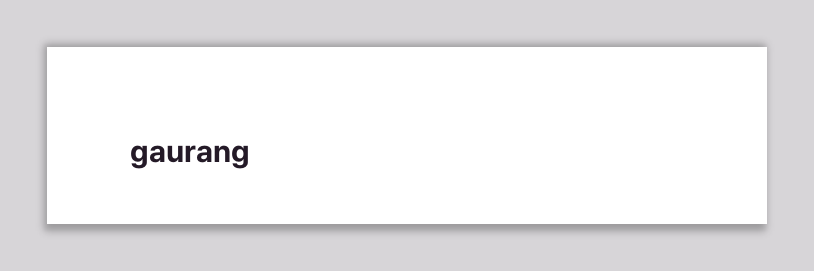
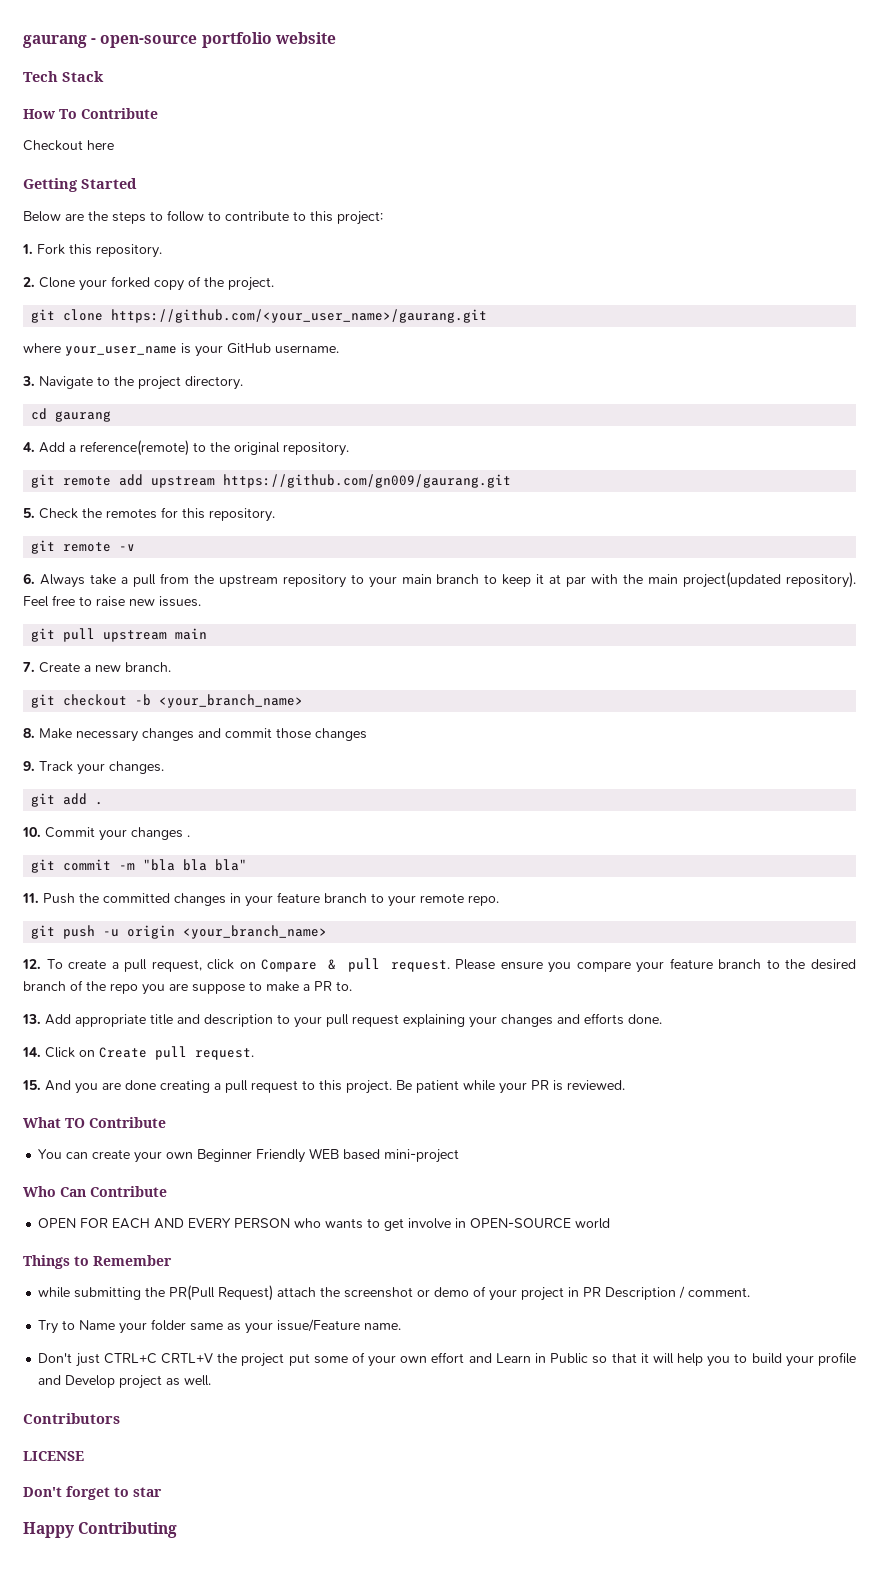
[130,145,250,169] gaurang -> [23,32,336,48] [23,71,104,82] [23,108,158,119] [23,140,114,151] [23,178,137,192] [23,210,383,225] [22,244,162,258] [23,276,274,291] [31,309,488,323] [23,343,339,357] [22,376,243,390] [31,408,112,422] [23,440,349,456] [31,474,512,488] [23,507,275,522] [31,540,136,554] [23,572,857,588] [23,595,201,607] [31,628,208,642] [23,662,171,673] [31,694,304,708] [23,728,367,742] [23,761,164,775] [31,793,104,807] [22,827,190,841] [31,859,248,873] [22,892,499,907] [31,925,328,939] [22,958,856,973] [23,980,352,995] [22,1013,662,1028] [22,1046,254,1060] [22,1080,625,1094] [23,1117,166,1128] [38,1148,460,1163] [23,1186,167,1197] [38,1218,611,1231] [23,1255,172,1269] [38,1285,751,1301] [38,1319,402,1334] [38,1352,856,1367] [38,1375,212,1389] [23,1413,120,1424] [23,1451,84,1461] [23,1486,162,1500] [23,1522,178,1538] gaurang - open-source portfolio website // Tech Stack // How To Contribute // Checkout here // Getting Started // Below are the steps to follow to contribute to this project: // 1. Fork this repository. // 2. Clone your forked copy of the project. // git clone https://github.com/<your_user_name>/gaurang.git // where your_user_name is your GitHub username. // 3. Navigate to the project directory. // cd gaurang // 4. Add a reference(remote) to the original repository. // git remote add upstream https://github.com/gn009/gaurang.git // 5. Check the remotes for this repository. // git remote -v // 6. Always take a pull from the upstream repository to your main branch to keep it at par with the main project(updated repository). Feel free to raise new issues. // git pull upstream main // 7. Create a new branch. // git checkout -b <your_branch_name> // 8. Make necessary changes and commit those changes // 9. Track your changes. // git add . // 10. Commit your changes . // git commit -m "bla bla bla" // 11. Push the committed changes in your feature branch to your remote repo. // git push -u origin <your_branch_name> // 12. To create a pull request, click on Compare & pull request. Please ensure you compare your feature branch to the desired branch of the repo you are suppose to make a PR to. // 13. Add appropriate title and description to your pull request explaining your changes and efforts done. // 14. Click on Create pull request. // 15. And you are done creating a pull request to this project. Be patient while your PR is reviewed. // What TO Contribute // You can create your own Beginner Friendly WEB based mini-project // Who Can Contribute // OPEN FOR EACH AND EVERY PERSON who wants to get involve in OPEN-SOURCE world // Things to Remember // while submitting the PR(Pull Request) attach the screenshot or demo of your project in PR Description / comment. // Try to Name your folder same as your issue/Feature name. // Don't just CTRL+C CRTL+V the project put some of your own effort and Learn in Public so that it will help you to build your profile and Develop project as well. // Contributors // LICENSE // Don't forget to star // Happy Contributing

